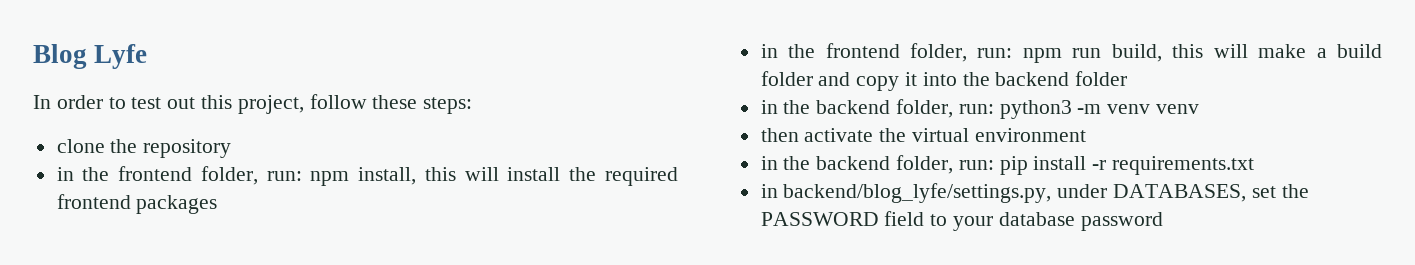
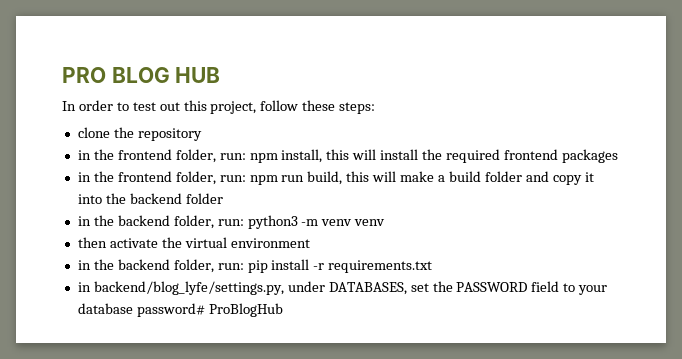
[33,44,148,69] Blog Lyfe -> [62,67,221,83] PRO BLOG HUB
[1080,212,1163,231] password -> [136,303,283,317] password# ProBlogHub

